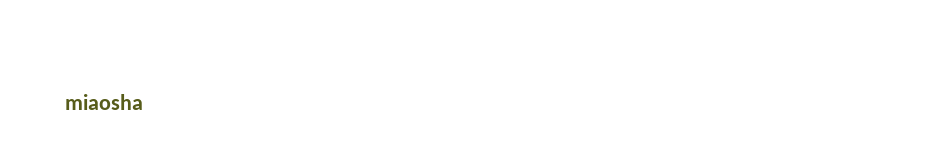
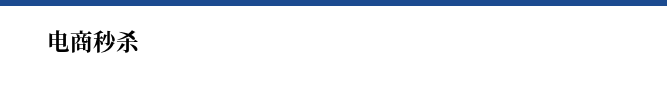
[65,94,143,110] miaosha -> [47,30,140,53] 电商秒杀

